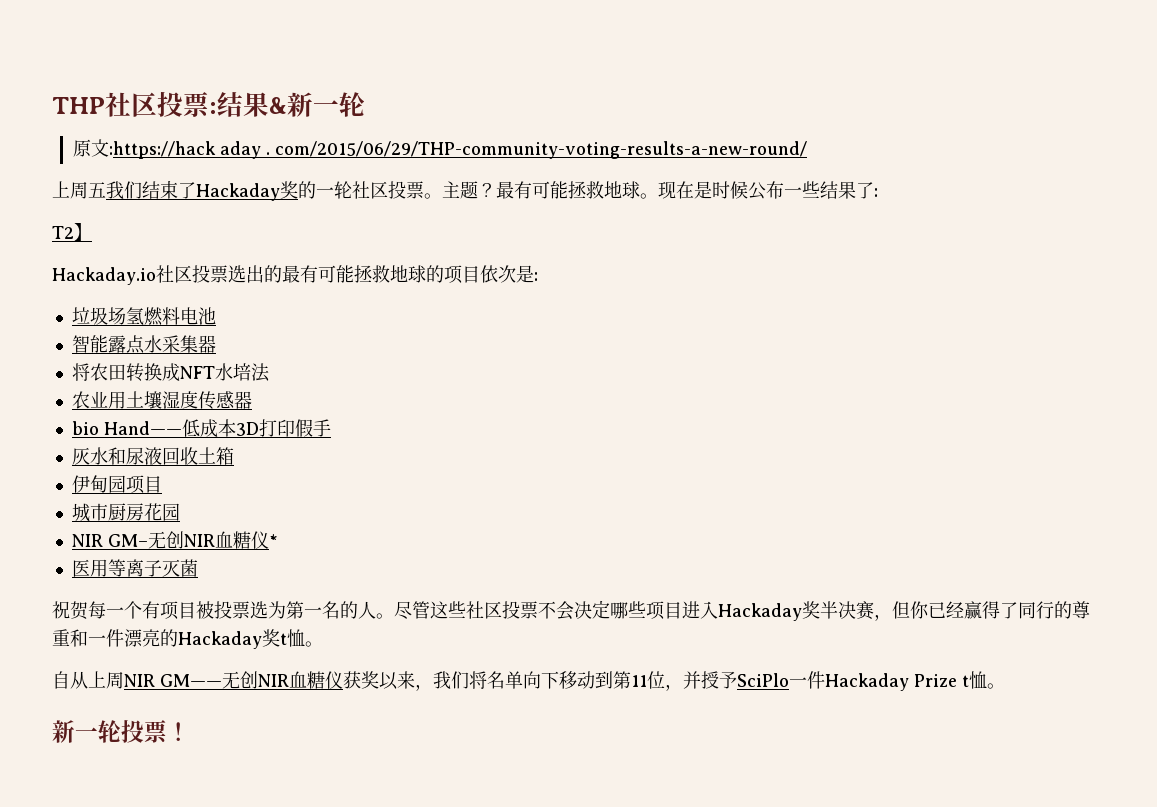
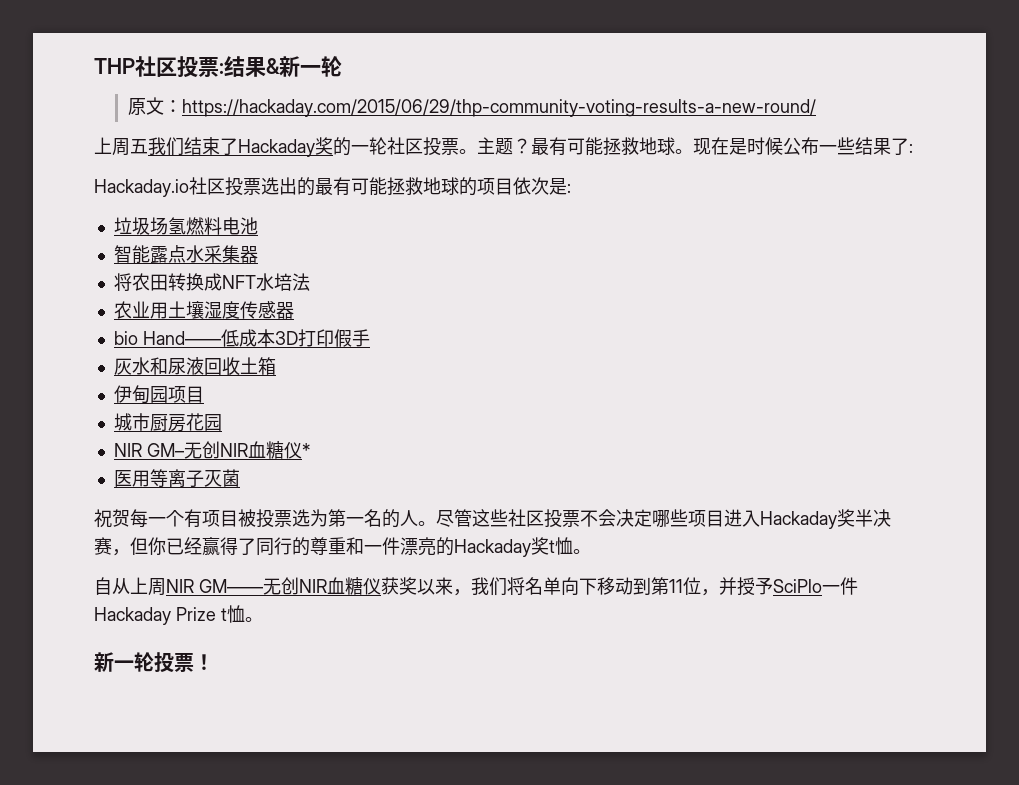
[108,141,807,159] :https://hack aday . com/2015/06/29/THP-community-voting-results-a-new-round/ -> [163,99,816,117] ：https://hackaday.com/2015/06/29/thp-community-voting-results-a-new-round/
[52,223,92,241] // T2】 -> (913, 148) none

